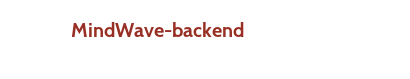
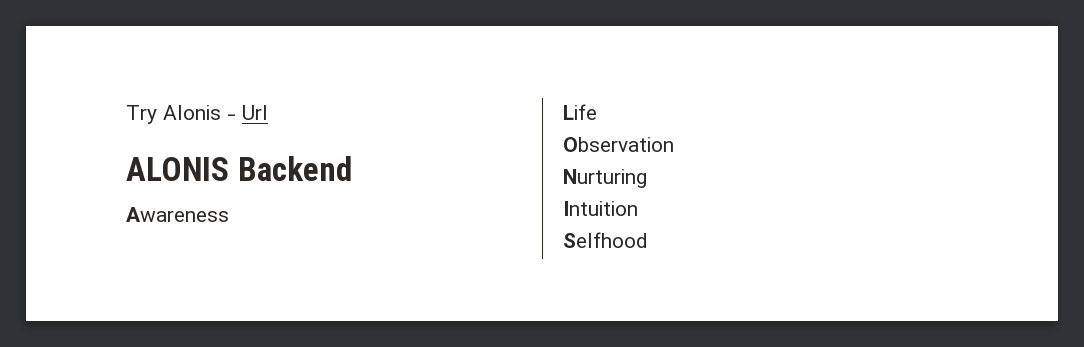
[71,22,244,37] MindWave-backend -> [126,105,268,124] [126,156,352,181] [126,207,229,222] [563,104,597,120] [563,137,674,152] [563,169,647,188] [563,201,638,216] [563,232,648,248] Try Alonis - Url // ALONIS Backend // Awareness // Life // Observation // Nurturing // Intuition // Selfhood

